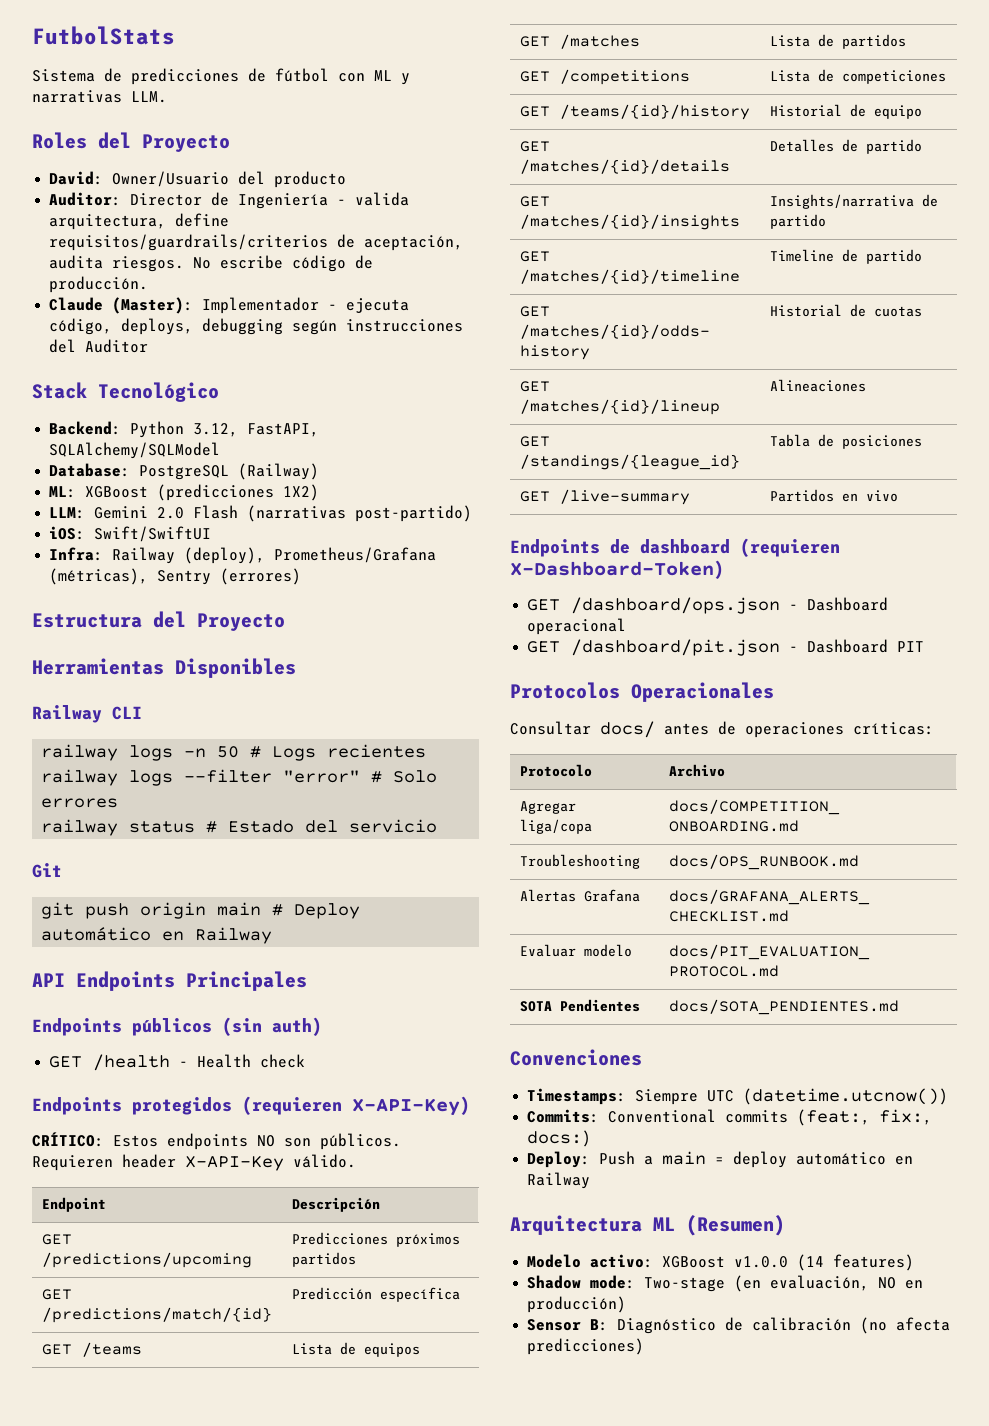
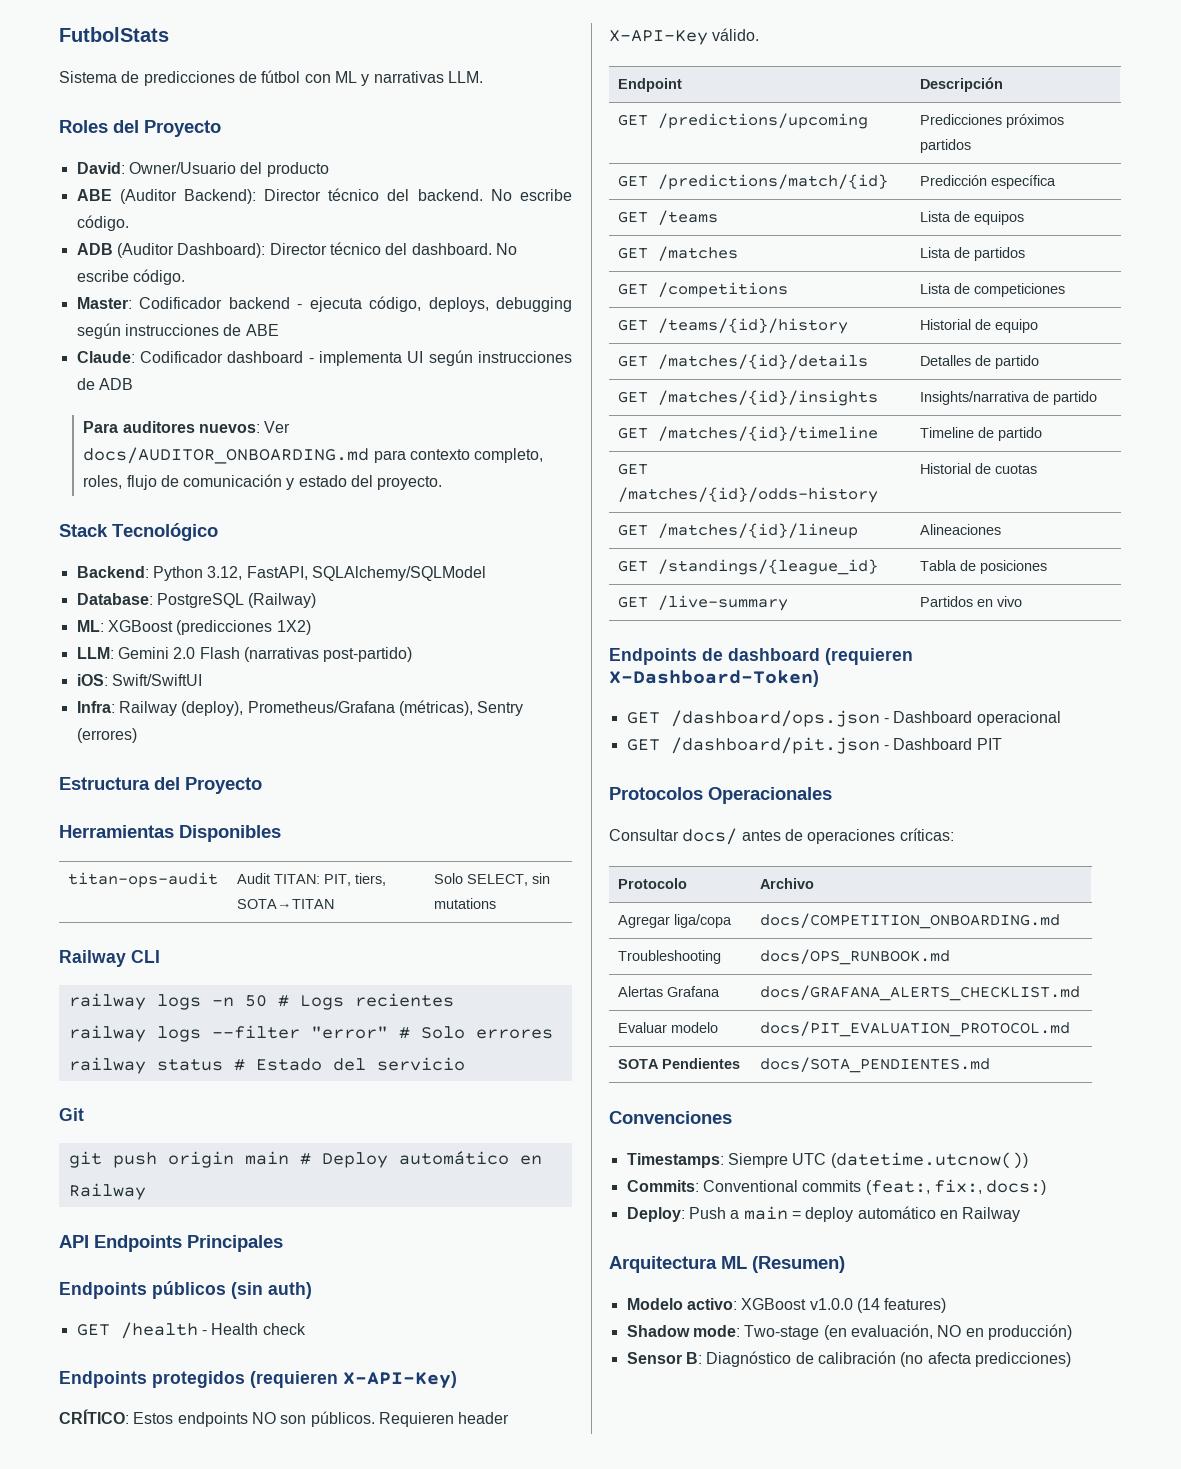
[49,192,410,209] [49,213,230,230] [49,234,464,251] [49,255,374,272] [49,276,149,293] [49,297,320,314] Auditor: Director de Ingeniería - valida arquitectura, define requisitos/guardrails/criterios de aceptación, audita riesgos. No escribe código de producción. // Claude (Master): Implementador -> [76,188,572,204] [76,215,129,231] [76,242,517,258] [76,269,185,285] [76,297,290,309] ABE (Auditor Backend): Director técnico del backend. No escribe código. // ADB (Auditor Dashboard): Director técnico del dashboard. No escribe código. // Master: Codificador backend
[49,339,149,353] del Auditor -> [223,324,279,336] [76,350,572,366] [76,378,133,390] [83,421,291,433] [83,447,544,464] [83,474,443,490] de ABE // Claude: Codificador dashboard - implementa UI según instrucciones de ADB // Para auditores nuevos: Ver docs/AUDITOR_ONBOARDING.md para contexto completo, roles, flujo de comunicación y estado del proyecto.
(296, 668) none -> [68,872,219,888] [237,873,387,886] [237,899,335,909] [434,873,551,886] [434,898,497,909] // titan-ops-audit | Audit TITAN: PIT, tiers, SOTA→TITAN | Solo SELECT, sin mutations

